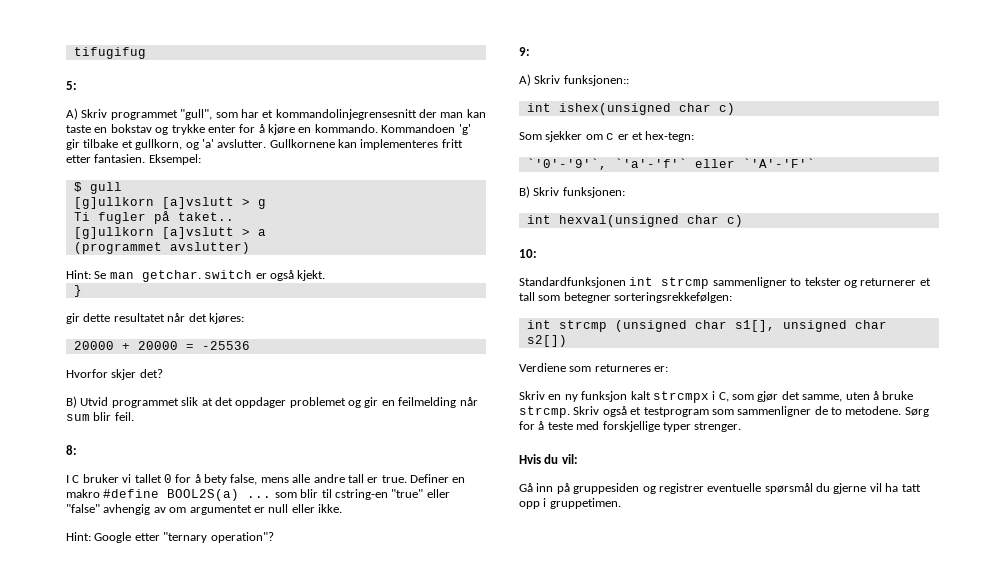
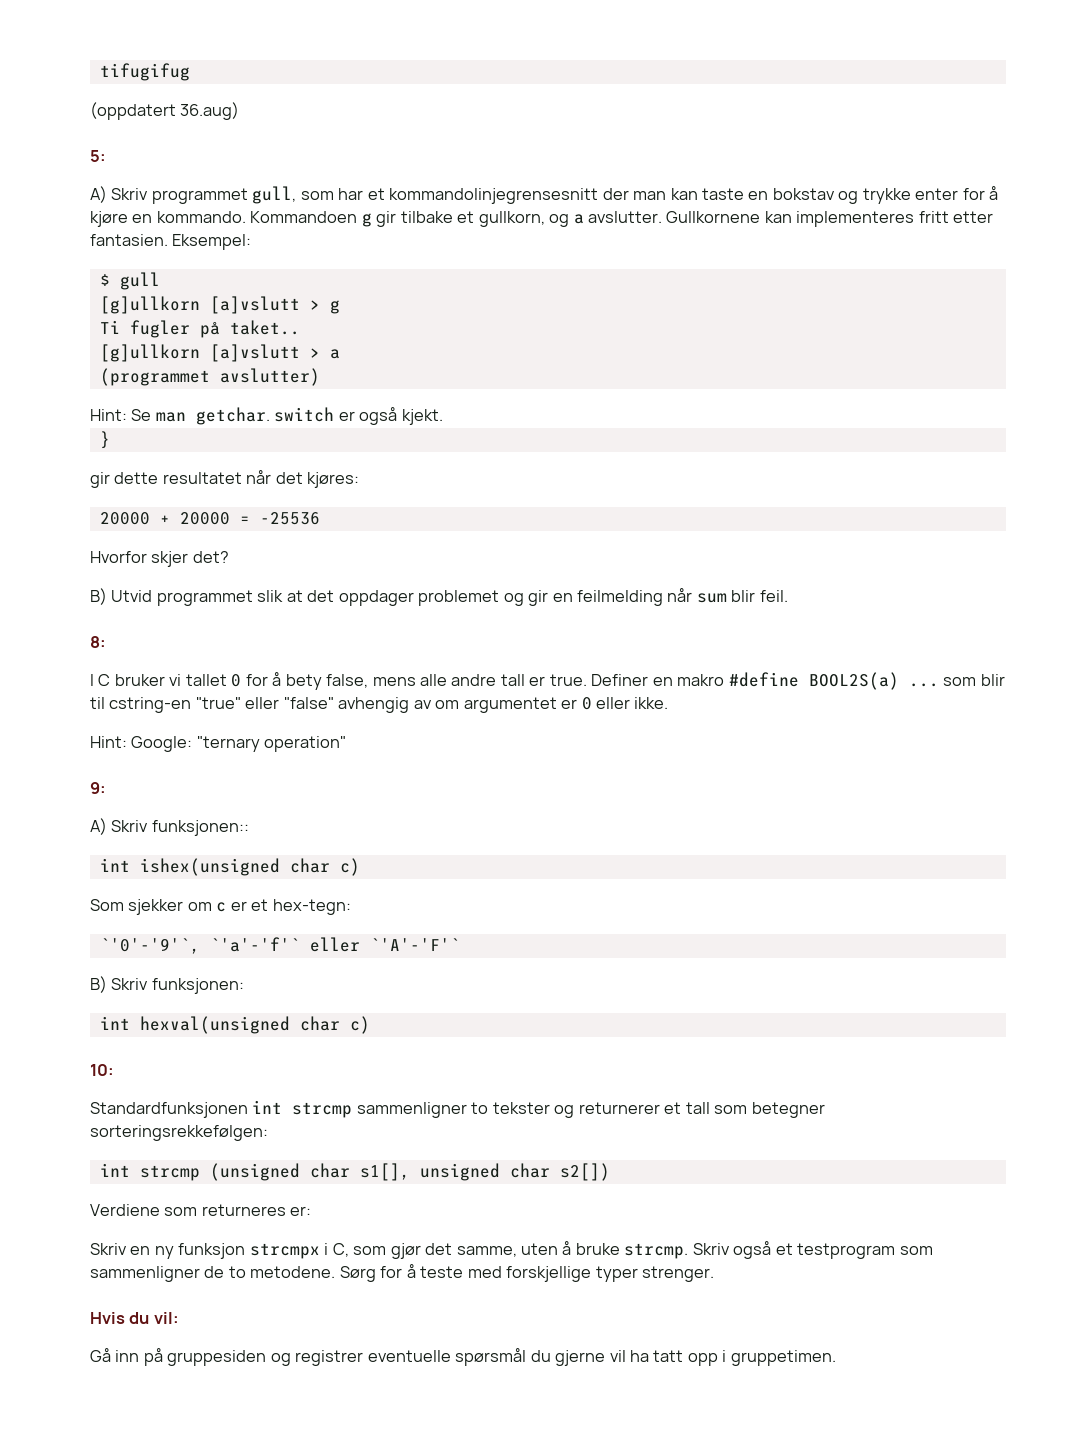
(146, 53) none -> [90,102,240,120] // (oppdatert 36.aug)
[180,109,213,120] "gull", -> [252,186,297,204] gull,
[458,124,471,135] 'g' -> [361,213,372,227] g
[201,139,214,148] 'a' -> [573,214,584,224] a
[268,504,289,513] null -> [581,697,592,710] 0
[94,532,274,543] Google etter "ternary operation"? -> [131,736,347,752] Google: "ternary operation"
[630,391,651,400] kalt -> (246, 1251) none

